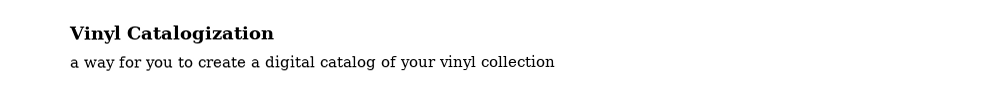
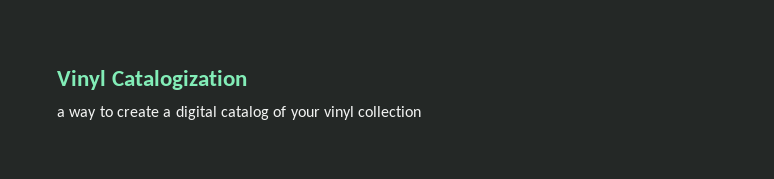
[119,56,174,71] for you -> (97, 114) none

